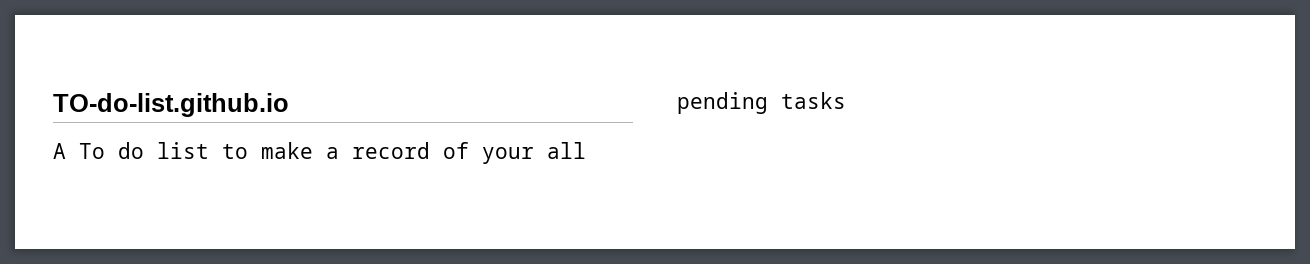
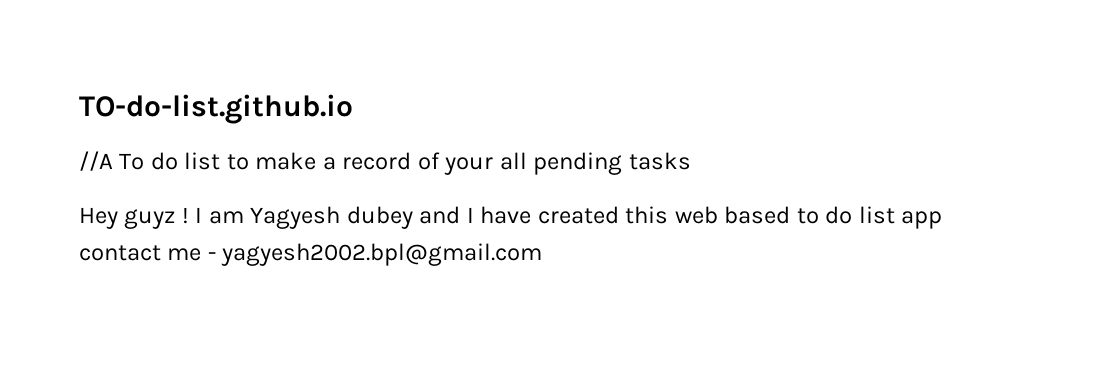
[53,143,66,159] A -> [79,151,113,171] //A
(846, 100) none -> [79,206,943,229] [79,243,543,266] // Hey guyz ! I am Yagyesh dubey and I have created this web based to do list app contact me - yagyesh2002.bpl@gmail.com

